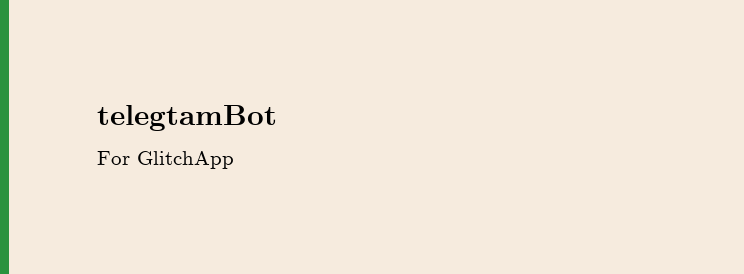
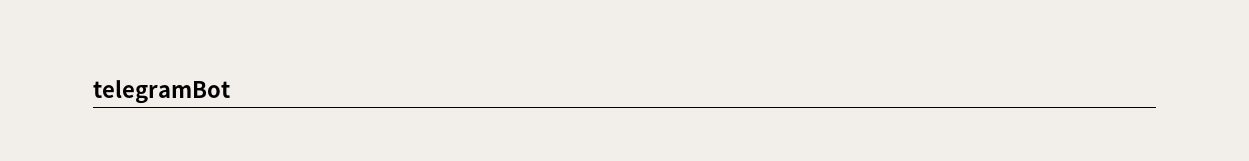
[97,105,277,131] [97,151,234,169] telegtamBot // For GlitchApp -> [93,80,230,104] telegramBot

